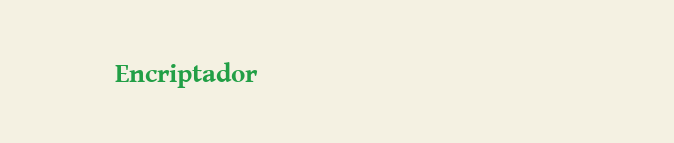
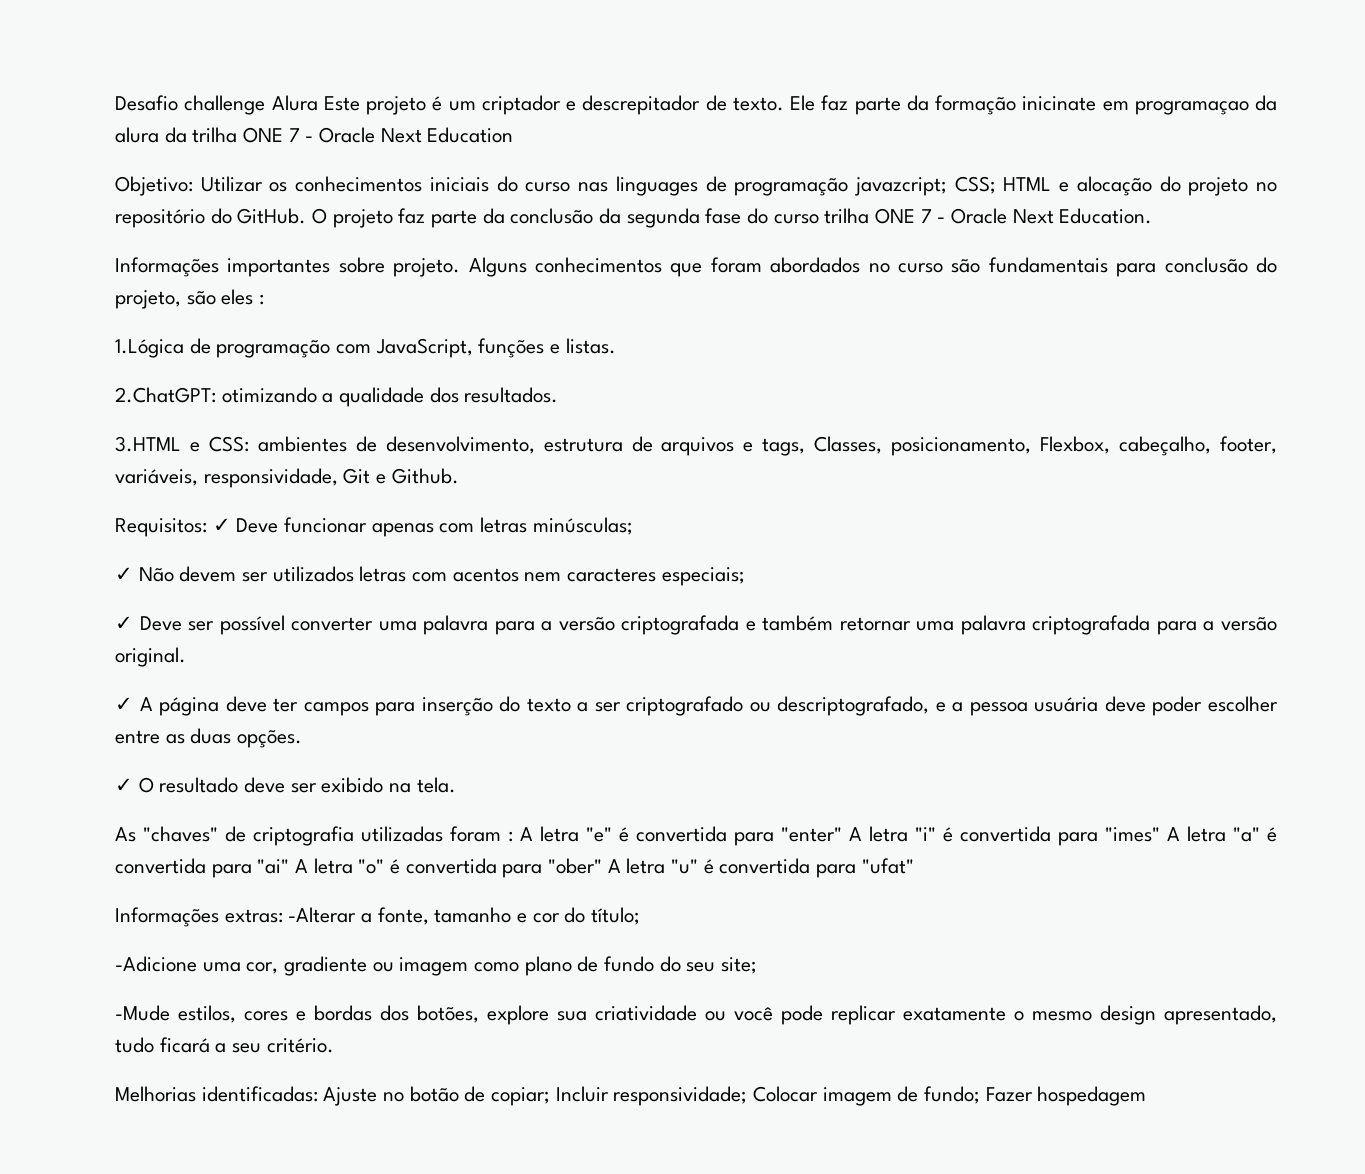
[115,62,258,88] Encriptador -> [115,95,1277,115] [115,127,514,143] [115,176,1277,196] [115,208,1153,228] [115,257,1277,277] [115,289,265,309] [115,338,616,358] [115,387,559,407] [115,436,1278,456] [115,468,459,488] [115,517,633,537] [115,566,745,586] [115,615,1277,635] [115,647,186,667] [115,696,1278,716] [115,728,303,748] [115,777,456,793] [115,826,1277,846] [115,858,914,878] [115,907,641,927] [115,956,758,976] [115,1005,1277,1025] [115,1037,334,1053] [115,1086,1147,1106] Desafio challenge Alura Este projeto é um criptador e descrepitador de texto. Ele faz parte da formação inicinate em programaçao da alura da trilha ONE 7 - Oracle Next Education // Objetivo: Utilizar os conhecimentos iniciais do curso nas linguages de programação javazcript; CSS; HTML e alocação do projeto no repositório do GitHub. O projeto faz parte da conclusão da segunda fase do curso trilha ONE 7 - Oracle Next Education. // Informações importantes sobre projeto. Alguns conhecimentos que foram abordados no curso são fundamentais para conclusão do projeto, são eles : // 1.Lógica de programação com JavaScript, funções e listas. // 2.ChatGPT: otimizando a qualidade dos resultados. // 3.HTML e CSS: ambientes de desenvolvimento, estrutura de arquivos e tags, Classes, posicionamento, Flexbox, cabeçalho, footer, variáveis, responsividade, Git e Github. // Requisitos: ✓ Deve funcionar apenas com letras minúsculas; // ✓ Não devem ser utilizados letras com acentos nem caracteres especiais; // ✓ Deve ser possível converter uma palavra para a versão criptografada e também retornar uma palavra criptografada para a versão original. // ✓ A página deve ter campos para inserção do texto a ser criptografado ou descriptografado, e a pessoa usuária deve poder escolher entre as duas opções. // ✓ O resultado deve ser exibido na tela. // As "chaves" de criptografia utilizadas foram : A letra "e" é convertida para "enter" A letra "i" é convertida para "imes" A letra "a" é convertida para "ai" A letra "o" é convertida para "ober" A letra "u" é convertida para "ufat" // Informações extras: -Alterar a fonte, tamanho e cor do título; // -Adicione uma cor, gradiente ou imagem como plano de fundo do seu site; // -Mude estilos, cores e bordas dos botões, explore sua criatividade ou você pode replicar exatamente o mesmo design apresentado, tudo ficará a seu critério. // Melhorias identificadas: Ajuste no botão de copiar; Incluir responsividade; Colocar imagem de fundo; Fazer hospedagem

